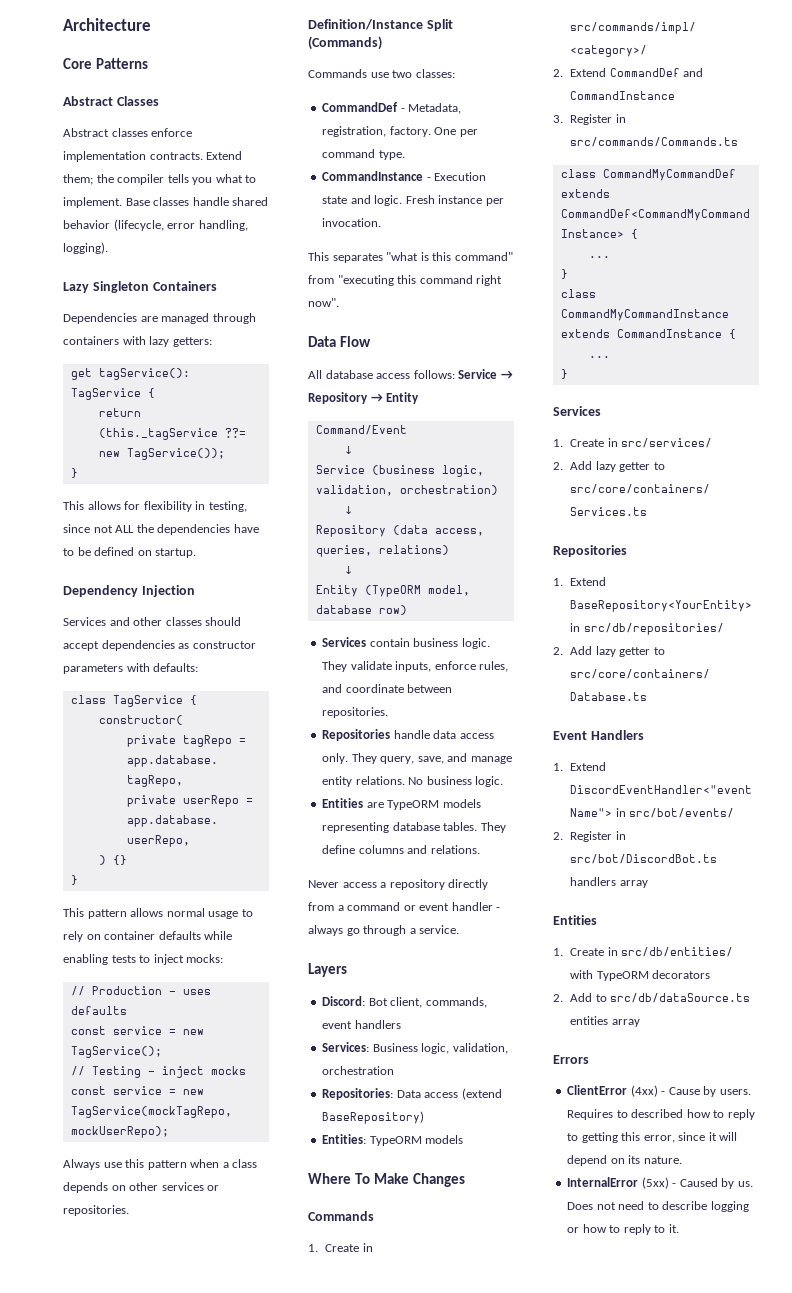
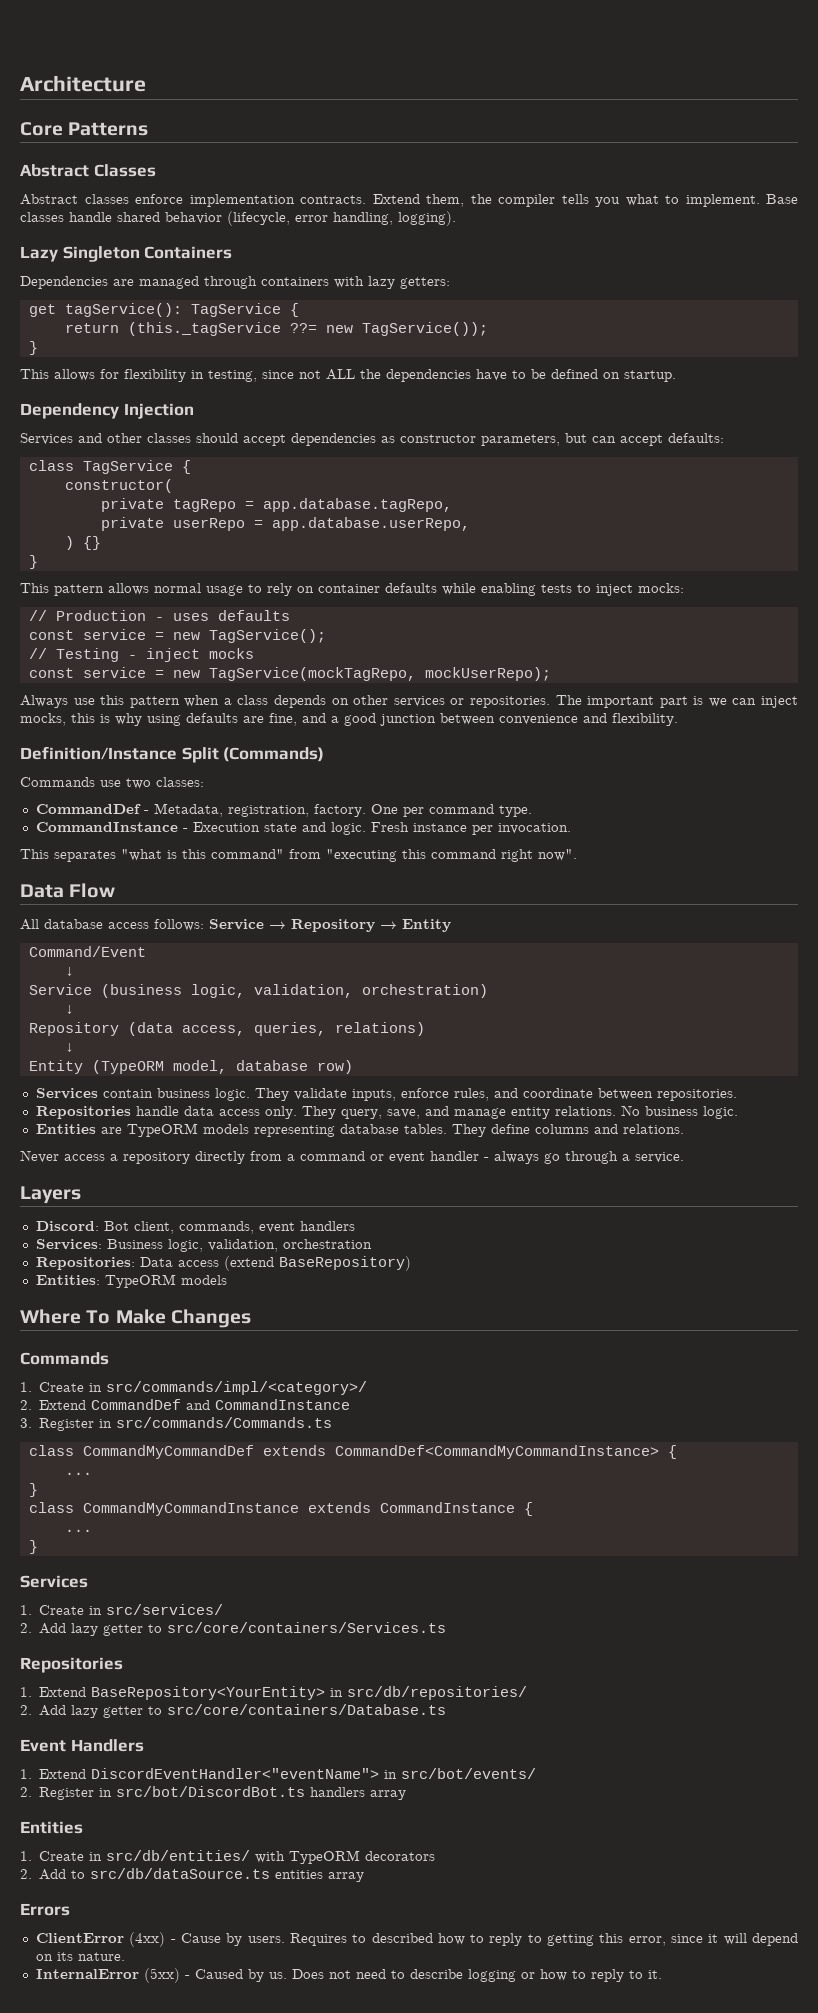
[63,174,93,185] them; -> [426,194,464,207] them,
[63,663,150,674] parameters with -> [481,433,663,446] parameters, but can accept
(129, 1210) none -> [555,695,798,708] [20,713,678,726] The important part is we can inject mocks, this is why using defaults are fine, and a good junction between convenience and flexibility.

